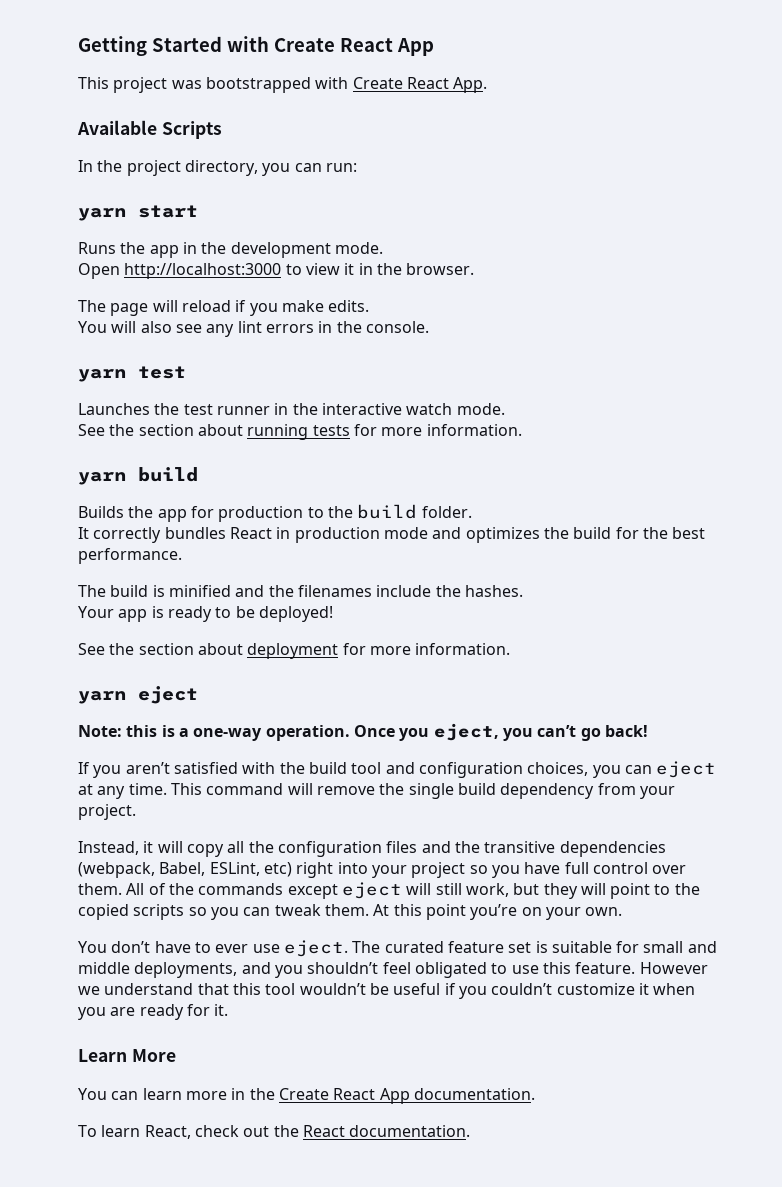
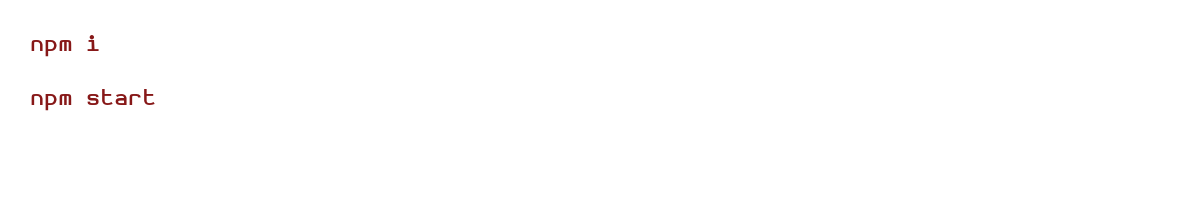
[78,36,434,56] [78,77,488,93] [77,120,222,139] [78,160,357,176] [78,205,198,221] [78,242,383,258] [78,263,475,279] [78,300,370,316] [78,321,429,337] [78,366,186,382] [78,403,505,415] [78,424,522,440] [78,467,198,485] [78,504,472,522] [78,527,706,543] [78,548,182,564] [78,585,523,597] [78,606,333,622] [78,643,511,659] [78,686,198,704] [78,723,648,741] [78,761,717,778] [78,783,675,799] [78,804,136,820] [78,841,666,857] [78,862,687,878] [78,882,700,899] [78,904,623,920] [78,940,717,957] [78,962,708,978] [78,983,696,999] [78,1004,229,1020] [78,1049,176,1062] [78,1088,535,1104] [78,1125,471,1139] Getting Started with Create React App // This project was bootstrapped with Create React App. // Available Scripts // In the project directory, you can run: // yarn start // Runs the app in the development mode. // Open http://localhost:3000 to view it in the browser. // The page will reload if you make edits. // You will also see any lint errors in the console. // yarn test // Launches the test runner in the interactive watch mode. // See the section about running tests for more information. // yarn build // Builds the app for production to the build folder. // It correctly bundles React in production mode and optimizes the build for the best performance. // The build is minified and the filenames include the hashes. // Your app is ready to be deployed! // See the section about deployment for more information. // yarn eject // Note: this is a one-way operation. Once you eject, you can’t go back! // If you aren’t satisfied with the build tool and configuration choices, you can eject at any time. This command will remove the single build dependency from your project. // Instead, it will copy all the configuration files and the transitive dependencies (webpack, Babel, ESLint, etc) right into your project so you have full control over them. All of the commands except eject will still work, but they will point to the copied scripts so you can tweak them. At this point you’re on your own. // You don’t have to ever use eject. The curated feature set is suitable for small and middle deployments, and you shouldn’t feel obligated to use this feature. However we understand that this tool wouldn’t be useful if you couldn’t customize it when you are ready for it. // Learn More // You can learn more in the Create React App documentation. // To learn React, check out the React documentation. -> [30,35,100,57] [30,89,156,111] npm i // npm start

